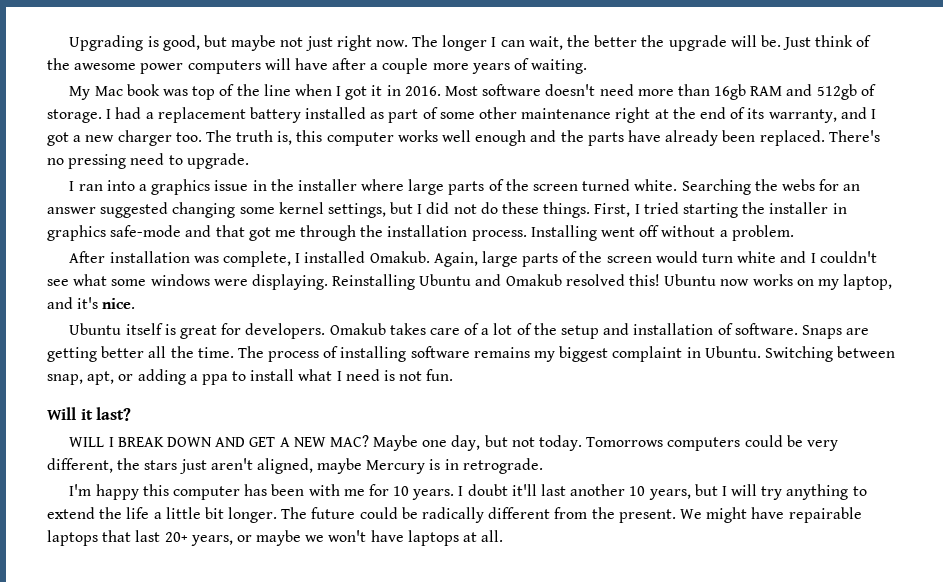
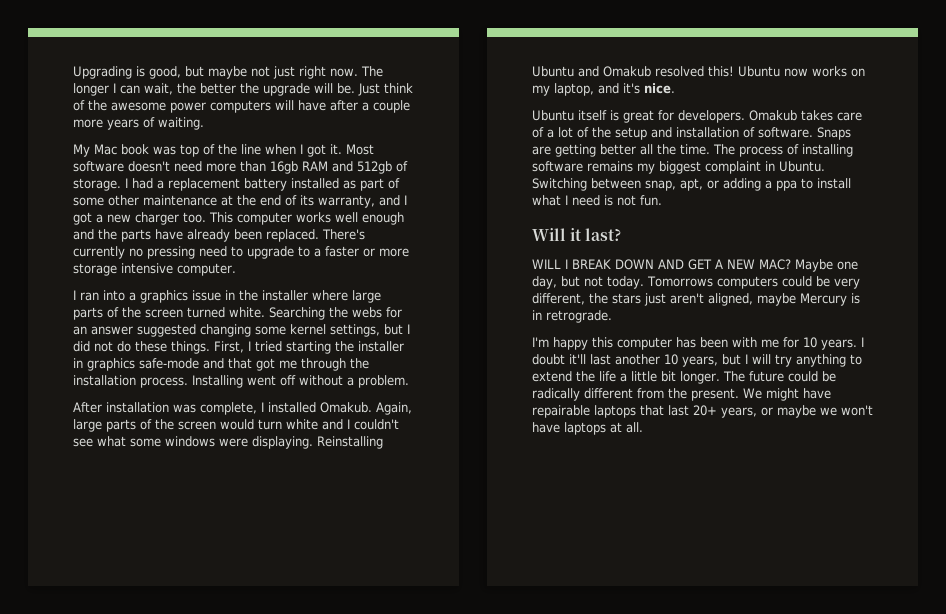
[371,85,441,96] it in 2016. -> [330,144,342,154] it.
[615,107,651,123] right -> (217, 200) none
[205,130,323,145] The truth is, this -> [209,212,233,223] This
(880, 136) none -> [73,246,125,259] currently
[186,153,249,169] upgrade. -> [247,246,409,259] [73,263,236,276] upgrade to a faster or more storage intensive computer.

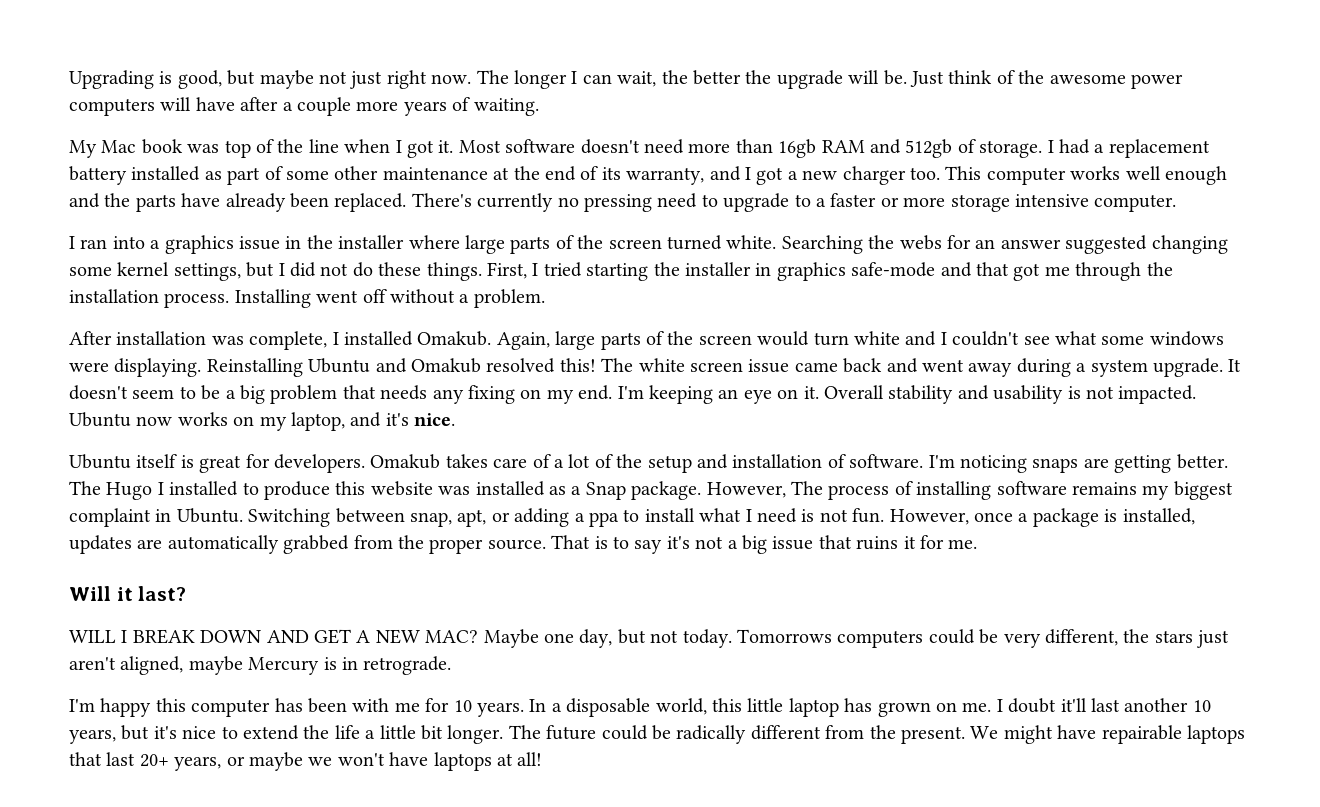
(734, 71) none -> [601,358,1242,377] [69,385,1197,404] The white screen issue came back and went away during a system upgrade. It doesn't seem to be a big problem that needs any fixing on my end. I'm keeping an eye on it. Overall stability and usability is not impacted.
[817,127,851,140] [532,144,710,157] Snaps are getting better all the time. -> [928,454,1228,473] [69,481,786,500] I'm noticing snaps are getting better. The Hugo I installed to produce this website was installed as a Snap package. However,
(662, 200) none -> [889,508,1195,527] [69,535,978,554] However, once a package is installed, updates are automatically grabbed from the proper source. That is to say it's not a big issue that ruins it for me.
(857, 344) none -> [529,698,992,717] In a disposable world, this little laptop has grown on me.
[745,354,846,367] I will try anything -> [153,726,217,739] it's nice
[626,422,643,433] all. -> [517,752,543,766] all!

